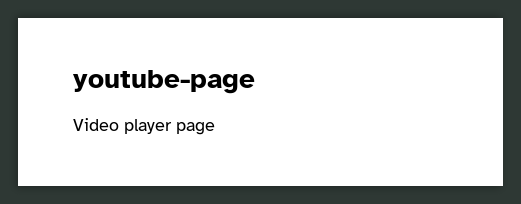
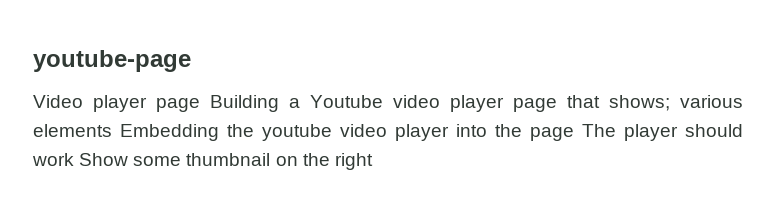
(215, 128) none -> [210,95,743,112] [33,124,743,141] [32,153,373,170] Building a Youtube video player page that shows; various elements Embedding the youtube video player into the page The player should work Show some thumbnail on the right

